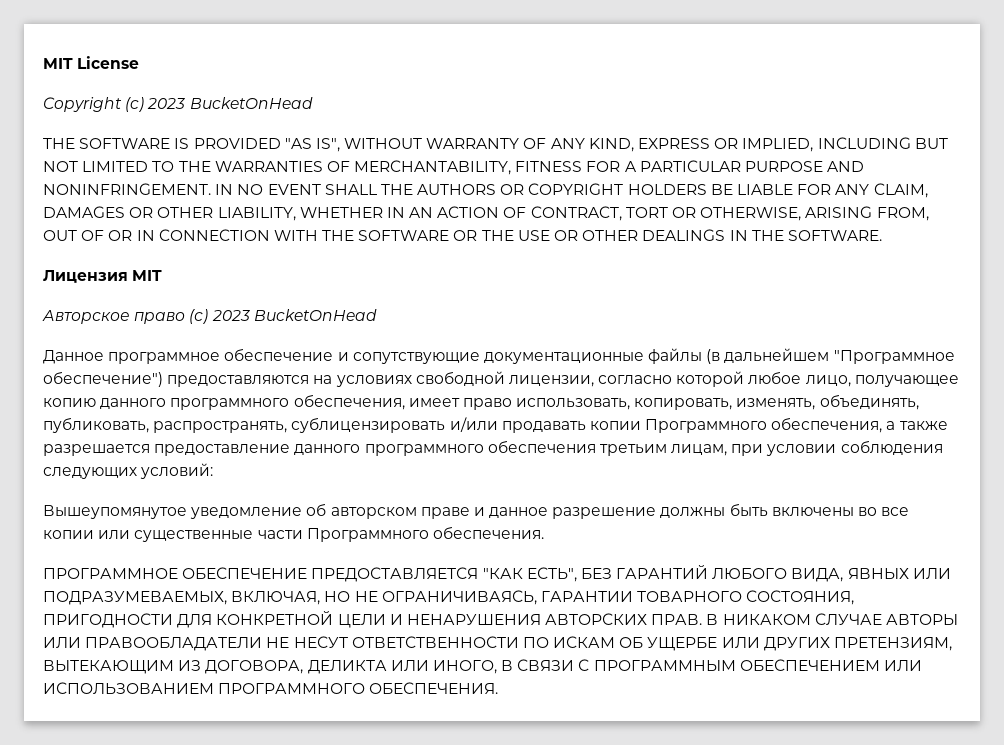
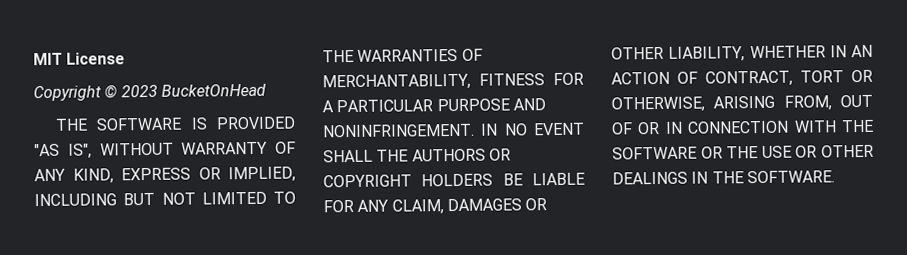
[125,97,145,112] (c) -> [104,84,118,99] ©
[43,270,163,283] [42,309,377,324] [43,348,955,364] [43,371,959,387] [43,394,919,410] [43,417,948,433] [43,440,943,456] [43,463,214,479] [43,503,910,519] [43,526,544,542] [43,565,951,582] [43,590,855,605] [43,611,959,628] [43,636,953,651] [43,659,923,674] [43,682,499,694] // Лицензия MIT // Авторское право (с) 2023 BucketOnHead // Данное программное обеспечение и сопутствующие документационные файлы (в дальнейшем "Программное обеспечение") предоставляются на условиях свободной лицензии, согласно которой любое лицо, получающее копию данного программного обеспечения, имеет право использовать, копировать, изменять, объединять, публиковать, распространять, сублицензировать и/или продавать копии Программного обеспечения, а также разрешается предоставление данного программного обеспечения третьим лицам, при условии соблюдения следующих условий: // Вышеупомянутое уведомление об авторском праве и данное разрешение должны быть включены во все копии или существенные части Программного обеспечения. // ПРОГРАММНОЕ ОБЕСПЕЧЕНИЕ ПРЕДОСТАВЛЯЕТСЯ "КАК ЕСТЬ", БЕЗ ГАРАНТИЙ ЛЮБОГО ВИДА, ЯВНЫХ ИЛИ ПОДРАЗУМЕВАЕМЫХ, ВКЛЮЧАЯ, НО НЕ ОГРАНИЧИВАЯСЬ, ГАРАНТИИ ТОВАРНОГО СОСТОЯНИЯ, ПРИГОДНОСТИ ДЛЯ КОНКРЕТНОЙ ЦЕЛИ И НЕНАРУШЕНИЯ АВТОРСКИХ ПРАВ. В НИКАКОМ СЛУЧАЕ АВТОРЫ ИЛИ ПРАВООБЛАДАТЕЛИ НЕ НЕСУТ ОТВЕТСТВЕННОСТИ ПО ИСКАМ ОБ УЩЕРБЕ ИЛИ ДРУГИХ ПРЕТЕНЗИЯМ, ВЫТЕКАЮЩИМ ИЗ ДОГОВОРА, ДЕЛИКТА ИЛИ ИНОГО, В СВЯЗИ С ПРОГРАММНЫМ ОБЕСПЕЧЕНИЕМ ИЛИ ИСПОЛЬЗОВАНИЕМ ПРОГРАММНОГО ОБЕСПЕЧЕНИЯ. -> (835, 177) none

